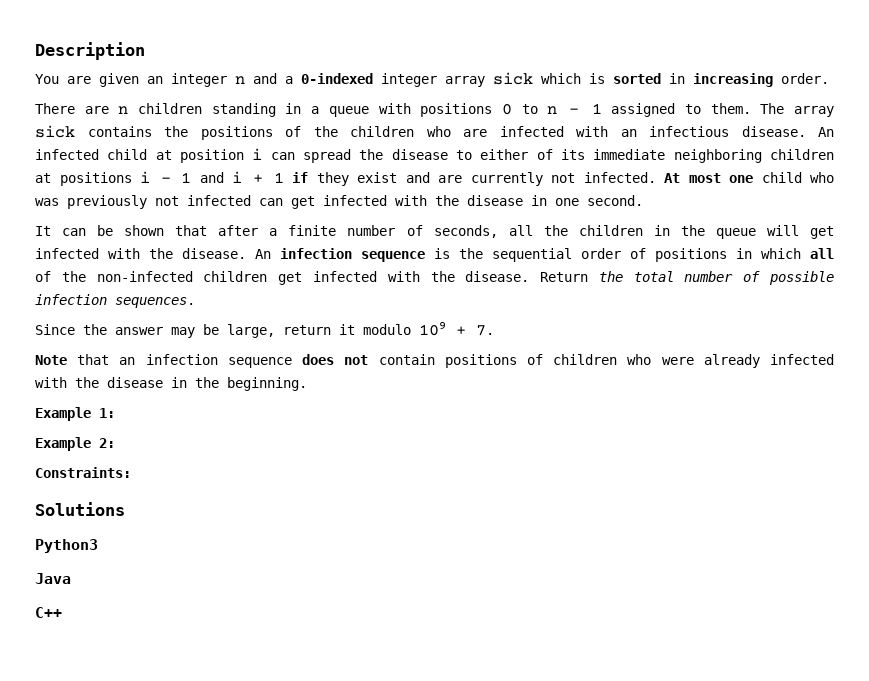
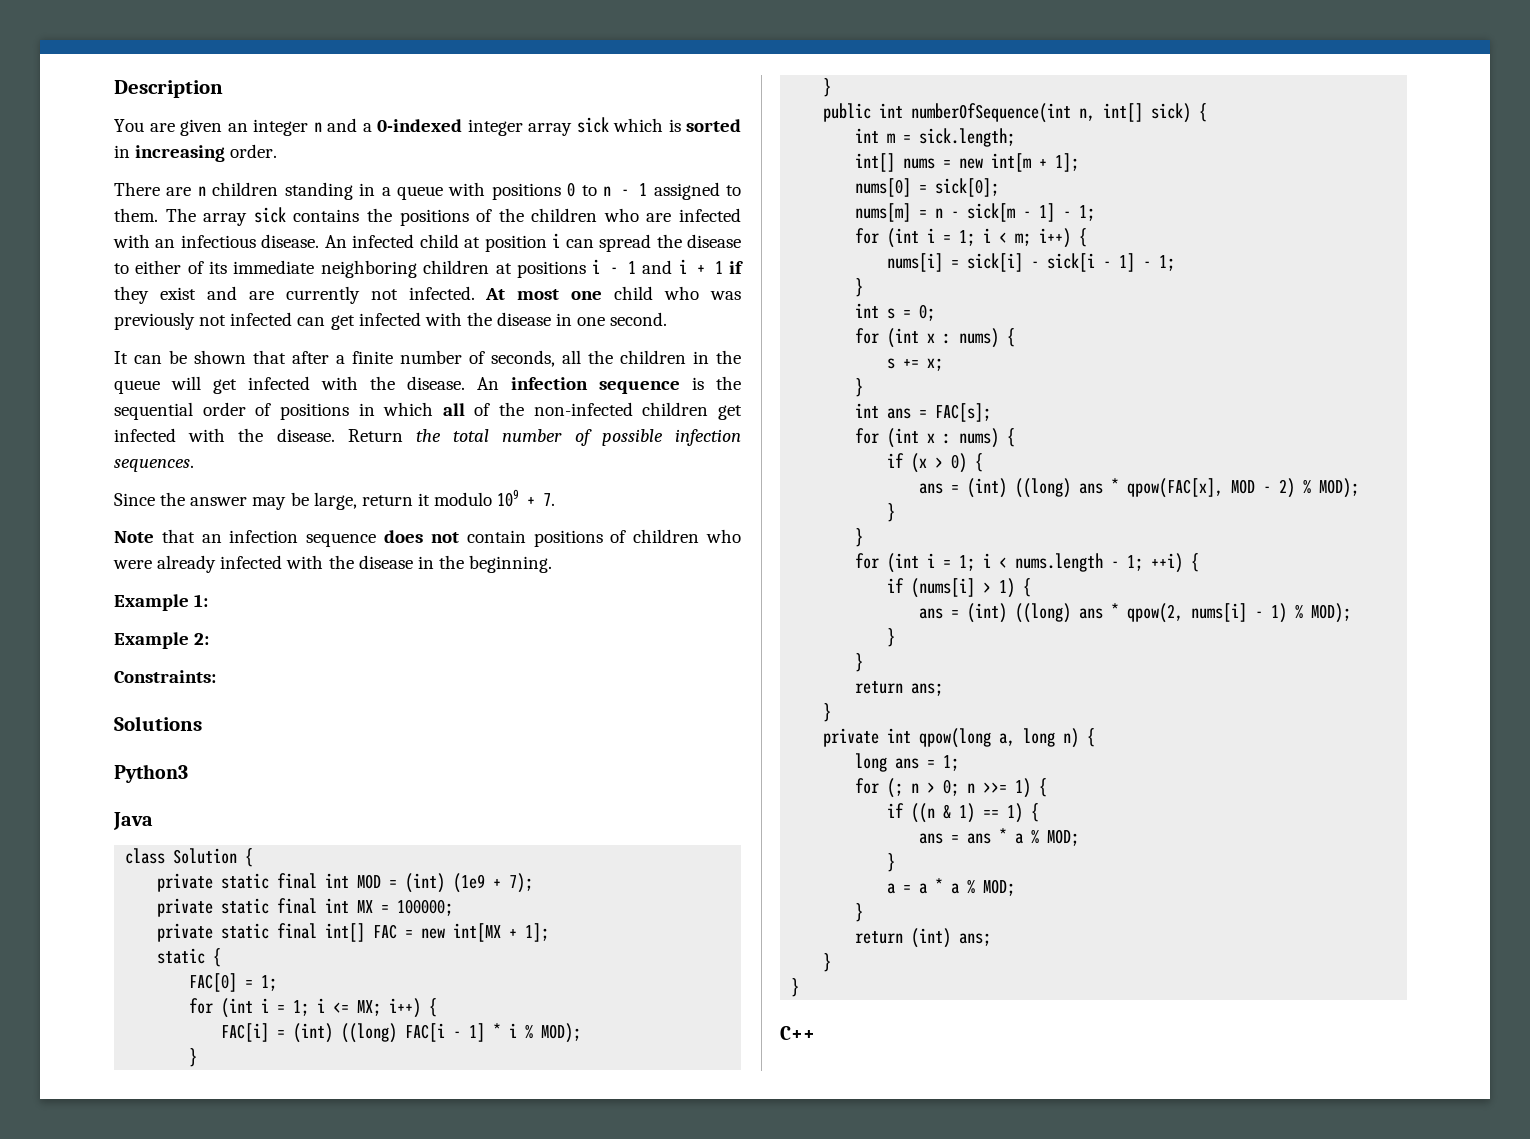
(71, 578) none -> [125,848,254,867] [157,873,534,893] [157,898,454,917] [157,923,550,942] [157,948,222,967] [189,973,278,992] [189,998,438,1018] [221,1023,582,1043] [189,1048,198,1067] [823,78,832,97] [823,103,1208,123] [855,128,1016,147] [855,153,1080,172] [855,178,1000,197] [855,203,1096,222] [855,228,1088,248] [887,253,1176,272] [855,278,864,297] [855,303,936,321] [855,328,1016,348] [887,358,944,371] [855,378,864,397] [855,403,992,422] [855,428,1016,448] [887,453,984,473] [919,478,1360,498] [887,503,896,522] [855,528,864,547] [855,553,1200,573] [887,578,1032,598] [919,603,1352,623] [887,628,896,647] [855,653,864,672] [855,681,944,696] [823,703,832,722] [823,728,1096,748] [855,753,960,772] [855,778,1048,798] [887,803,1040,823] [919,828,1080,846] [887,853,896,872] [887,878,1016,896] [855,903,864,922] [855,928,992,948] [823,953,832,972] [791,978,800,997] // class Solution { // private static final int MOD = (int) (1e9 + 7); // private static final int MX = 100000; // private static final int[] FAC = new int[MX + 1]; // static { // FAC[0] = 1; // for (int i = 1; i <= MX; i++) { // FAC[i] = (int) ((long) FAC[i - 1] * i % MOD); // } // } // public int numberOfSequence(int n, int[] sick) { // int m = sick.length; // int[] nums = new int[m + 1]; // nums[0] = sick[0]; // nums[m] = n - sick[m - 1] - 1; // for (int i = 1; i < m; i++) { // nums[i] = sick[i] - sick[i - 1] - 1; // } // int s = 0; // for (int x : nums) { // s += x; // } // int ans = FAC[s]; // for (int x : nums) { // if (x > 0) { // ans = (int) ((long) ans * qpow(FAC[x], MOD - 2) % MOD); // } // } // for (int i = 1; i < nums.length - 1; ++i) { // if (nums[i] > 1) { // ans = (int) ((long) ans * qpow(2, nums[i] - 1) % MOD); // } // } // return ans; // } // private int qpow(long a, long n) { // long ans = 1; // for (; n > 0; n >>= 1) { // if ((n & 1) == 1) { // ans = ans * a % MOD; // } // a = a * a % MOD; // } // return (int) ans; // } // }

